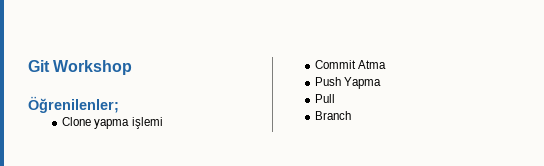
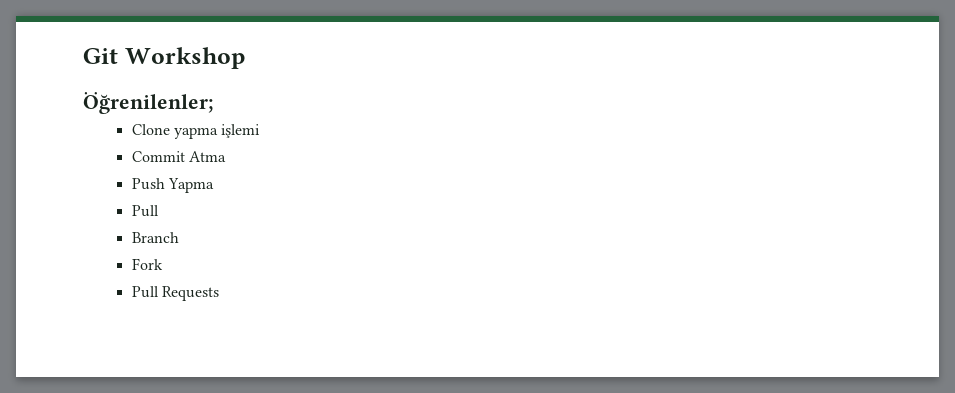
(352, 115) none -> [131,258,163,270] [131,286,219,301] // Fork // Pull Requests

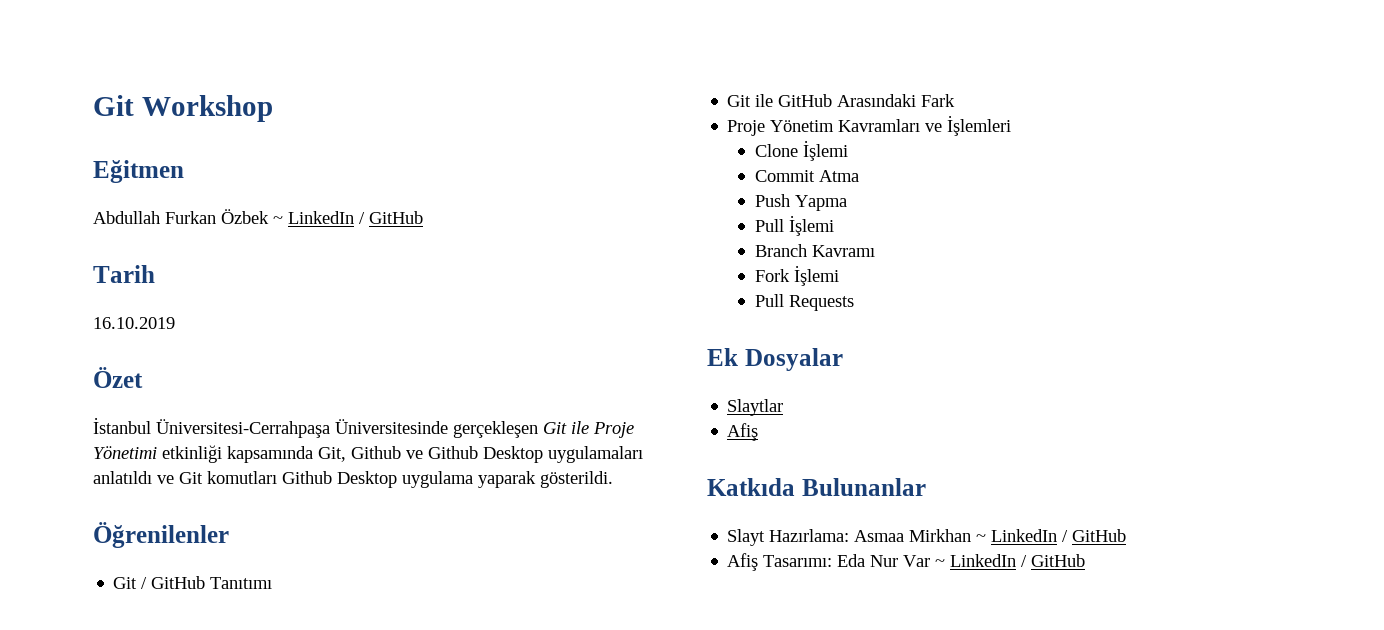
[83,92,214,114] Öğrenilenler; -> [93,160,184,183] [93,209,423,224] [93,265,155,283] [93,317,175,329] [93,367,143,388] [93,417,634,438] [93,445,643,463] [93,471,613,488] [93,522,229,548] [113,576,273,589] [727,94,956,107] [727,115,1012,136] Eğitmen // Abdullah Furkan Özbek ~ LinkedIn / GitHub // Tarih // 16.10.2019 // Özet // İstanbul Üniversitesi-Cerrahpaşa Üniversitesinde gerçekleşen Git ile Proje Yönetimi etkinliği kapsamında Git, Github ve Github Desktop uygulamaları anlatıldı ve Git komutları Github Desktop uygulama yaparak gösterildi. // Öğrenilenler // Git / GitHub Tanıtımı // Git ile GitHub Arasındaki Fark // Proje Yönetim Kavramları ve İşlemleri
[173,124,261,139] yapma işlemi -> [802,140,848,161] İşlemi
(159, 211) none -> [788,215,834,236] İşlemi
(179, 237) none -> [811,245,875,257] Kavramı
(163, 264) none -> [793,265,839,286] İşlemi
(219, 293) none -> [707,348,843,371] [727,399,784,416] [727,423,759,441] [707,478,926,496] [727,529,1127,546] [727,553,1086,571] // Ek Dosyalar // Slaytlar // Afiş // Katkıda Bulunanlar // Slayt Hazırlama: Asmaa Mirkhan ~ LinkedIn / GitHub // Afiş Tasarımı: Eda Nur Var ~ LinkedIn / GitHub

